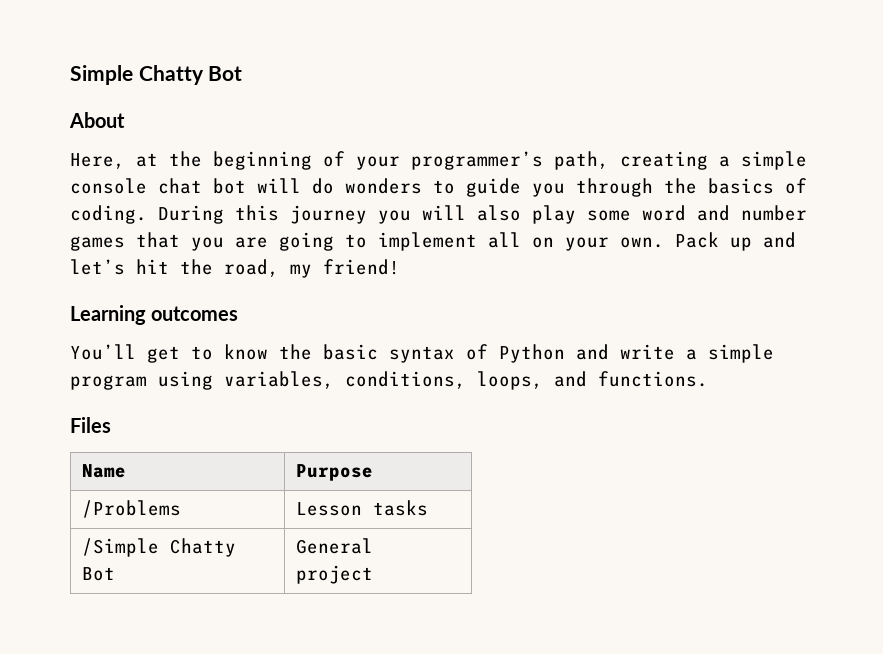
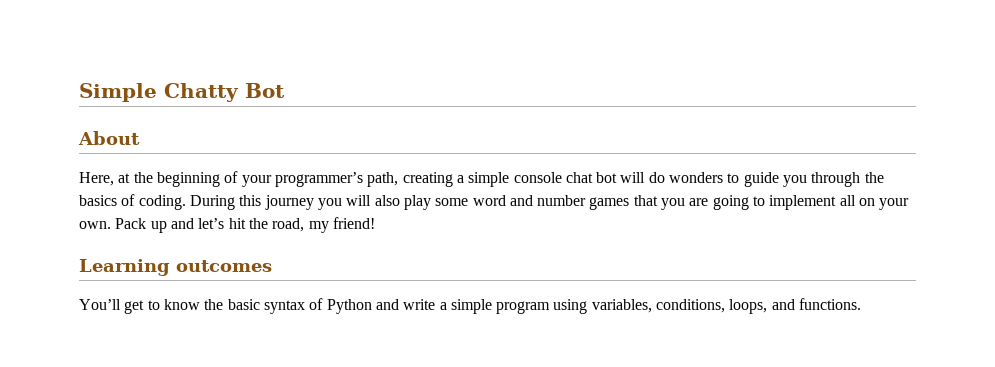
[70,417,111,433] [82,464,127,478] [296,464,374,481] [82,500,182,518] [296,500,429,516] [82,538,237,557] [82,567,116,581] [296,538,374,554] [296,565,374,584] // Files // Name | Purpose // /Problems | Lesson tasks // /Simple Chatty Bot | General project -> (862, 304) none

